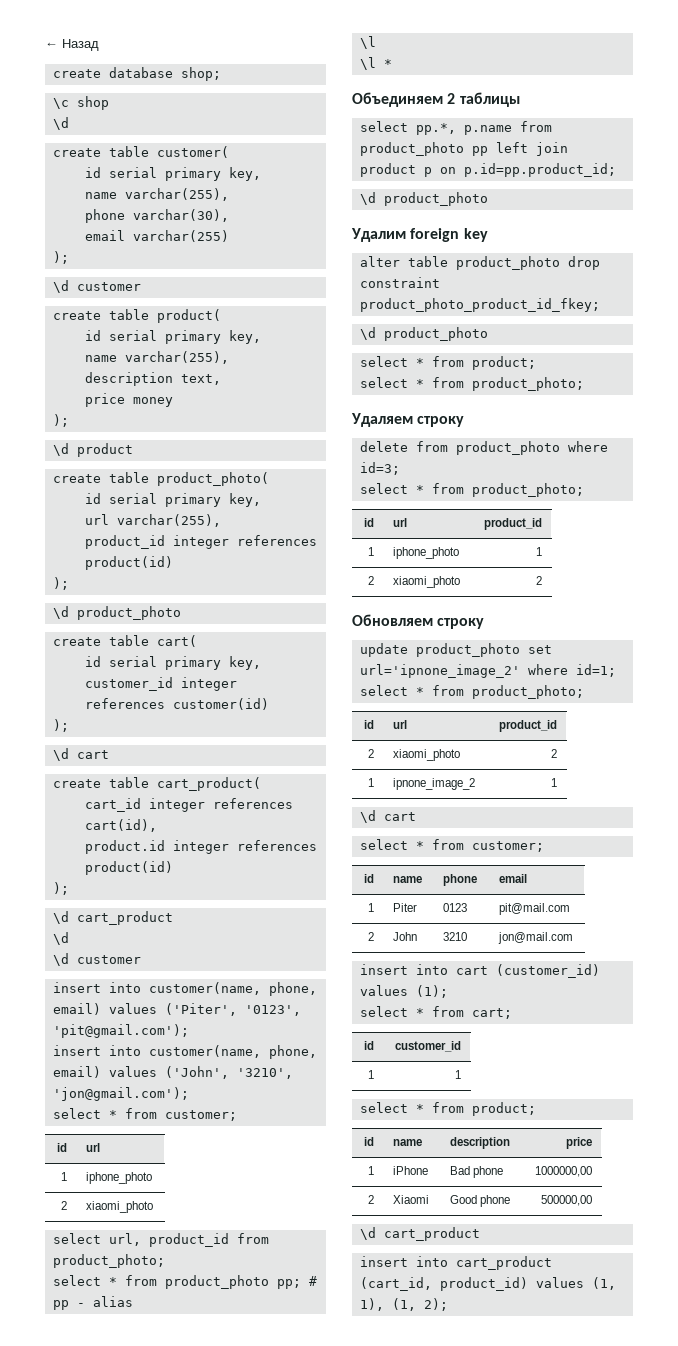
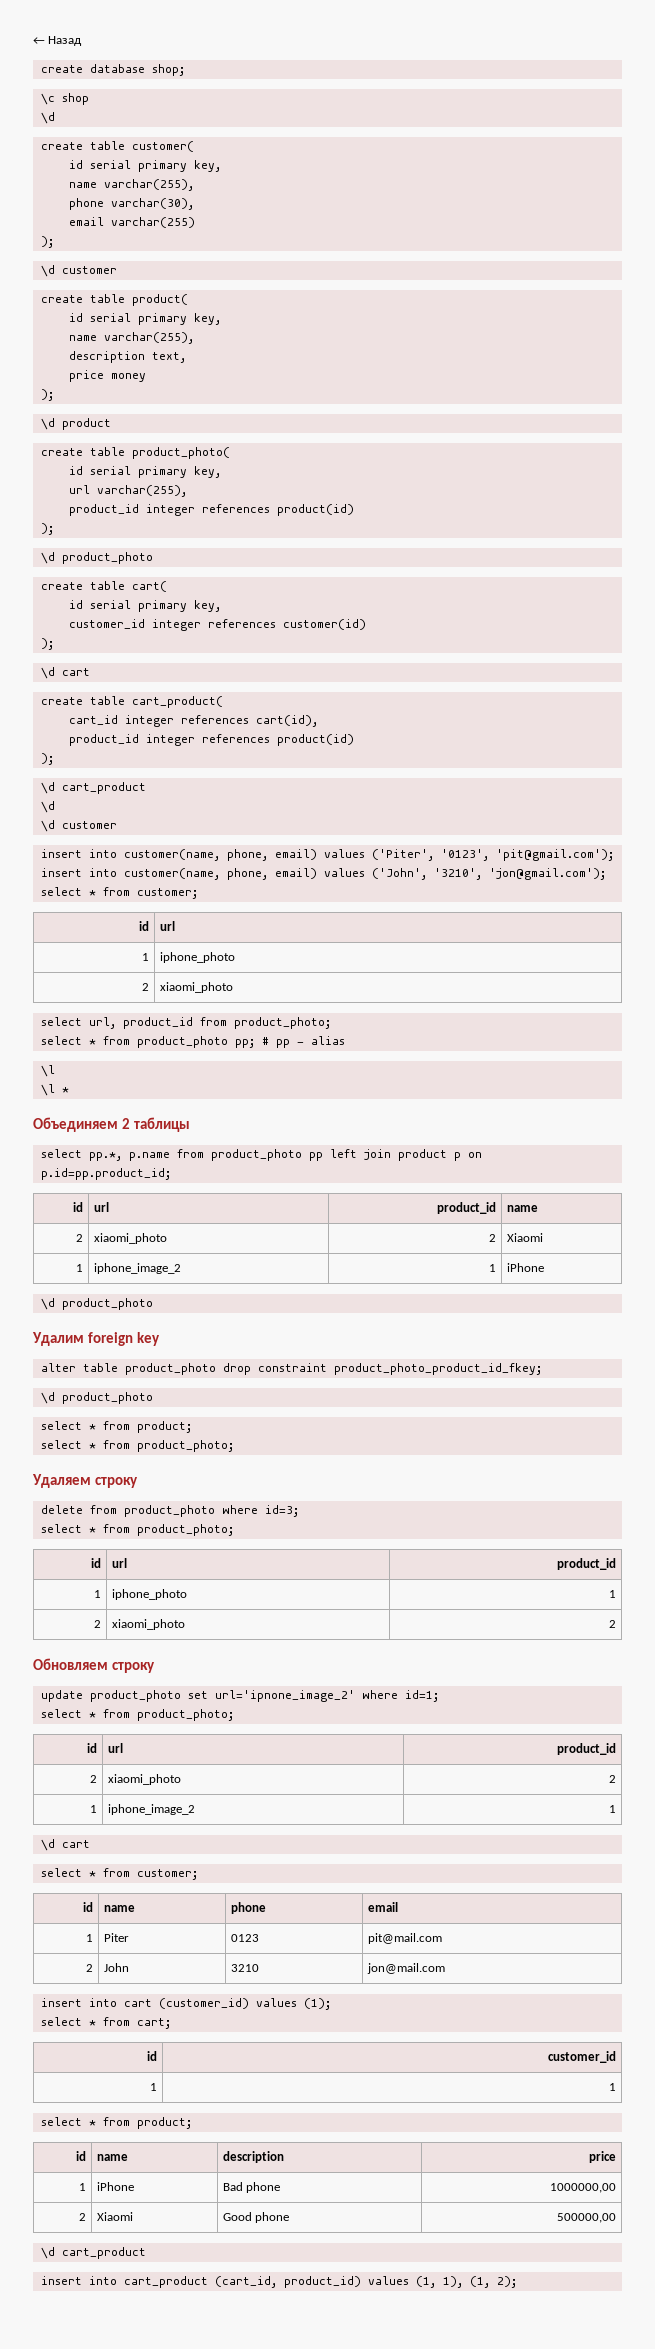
[84,840,165,854] product.id -> [68,734,139,746] product_id
(616, 170) none -> [73,1202,84,1212] [93,1202,109,1212] [437,1202,497,1214] [506,1205,538,1212] [76,1234,84,1242] [93,1233,167,1244] [489,1234,497,1242] [506,1233,543,1242] [76,1264,84,1272] [93,1263,181,1274] [489,1264,497,1272] [506,1263,544,1272] // id | url | product_id | name // 2 | xiaomi_photo | 2 | Xiaomi // 1 | iphone_image_2 | 1 | iPhone
[393,778,476,790] ipnone_image_2 -> [107,1804,195,1815] iphone_image_2

